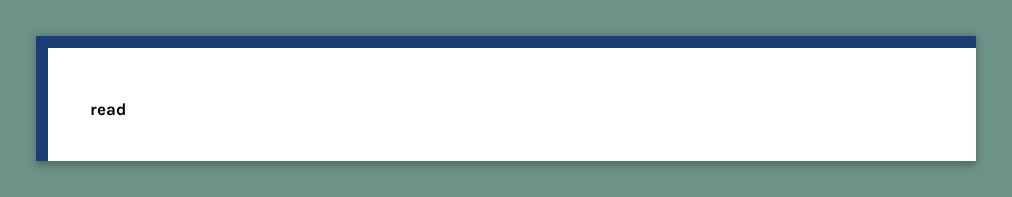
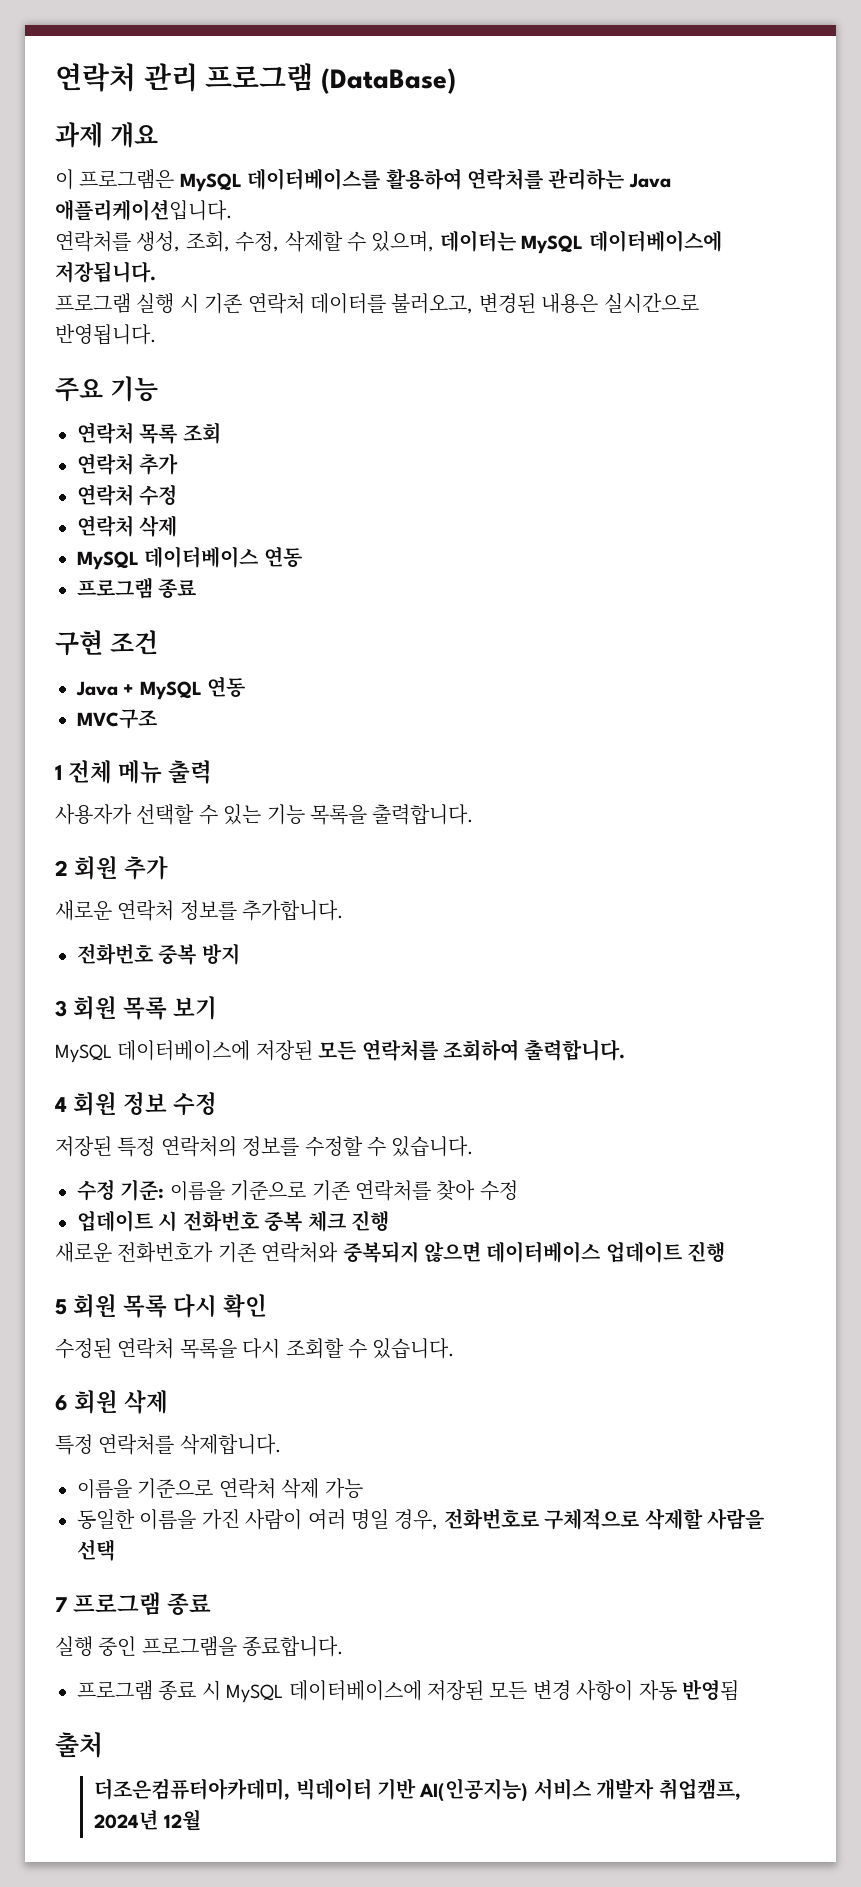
[90,103,126,116] read -> [55,63,456,94] [55,122,158,148] [55,168,671,192] [55,199,232,221] [55,230,722,254] [55,261,156,283] [55,293,699,314] [55,324,156,345] [55,376,158,402] [77,422,221,444] [77,453,179,475] [77,484,178,506] [77,515,178,537] [77,546,302,570] [77,577,197,599] [55,630,158,656] [76,676,246,700] [77,709,157,729] [55,760,213,784] [55,804,474,825] [55,856,169,880] [55,900,344,921] [77,943,240,965] [55,996,218,1020] [55,1039,626,1063] [55,1092,218,1116] [55,1136,474,1157] [77,1179,518,1201] [77,1210,389,1232] [55,1241,726,1263] [55,1294,268,1318] [55,1338,455,1359] [55,1390,169,1414] [55,1434,281,1455] [77,1478,363,1499] [77,1508,764,1530] [77,1539,115,1561] [55,1592,212,1616] [55,1636,344,1657] [77,1679,739,1703] [55,1732,103,1758] [94,1778,741,1802] [94,1809,201,1831] 연락처 관리 프로그램 (DataBase) // 과제 개요 // 이 프로그램은 MySQL 데이터베이스를 활용하여 연락처를 관리하는 Java 애플리케이션입니다. // 연락처를 생성, 조회, 수정, 삭제할 수 있으며, 데이터는 MySQL 데이터베이스에 저장됩니다. // 프로그램 실행 시 기존 연락처 데이터를 불러오고, 변경된 내용은 실시간으로 반영됩니다. // 주요 기능 // 연락처 목록 조회 // 연락처 추가 // 연락처 수정 // 연락처 삭제 // MySQL 데이터베이스 연동 // 프로그램 종료 // 구현 조건 // Java + MySQL 연동 // MVC구조 // 1 전체 메뉴 출력 // 사용자가 선택할 수 있는 기능 목록을 출력합니다. // 2 회원 추가 // 새로운 연락처 정보를 추가합니다. // 전화번호 중복 방지 // 3 회원 목록 보기 // MySQL 데이터베이스에 저장된 모든 연락처를 조회하여 출력합니다. // 4 회원 정보 수정 // 저장된 특정 연락처의 정보를 수정할 수 있습니다. // 수정 기준: 이름을 기준으로 기존 연락처를 찾아 수정 // 업데이트 시 전화번호 중복 체크 진행 // 새로운 전화번호가 기존 연락처와 중복되지 않으면 데이터베이스 업데이트 진행 // 5 회원 목록 다시 확인 // 수정된 연락처 목록을 다시 조회할 수 있습니다. // 6 회원 삭제 // 특정 연락처를 삭제합니다. // 이름을 기준으로 연락처 삭제 가능 // 동일한 이름을 가진 사람이 여러 명일 경우, 전화번호로 구체적으로 삭제할 사람을 선택 // 7 프로그램 종료 // 실행 중인 프로그램을 종료합니다. // 프로그램 종료 시 MySQL 데이터베이스에 저장된 모든 변경 사항이 자동 반영됨 // 출처 // 더조은컴퓨터아카데미, 빅데이터 기반 AI(인공지능) 서비스 개발자 취업캠프, 2024년 12월

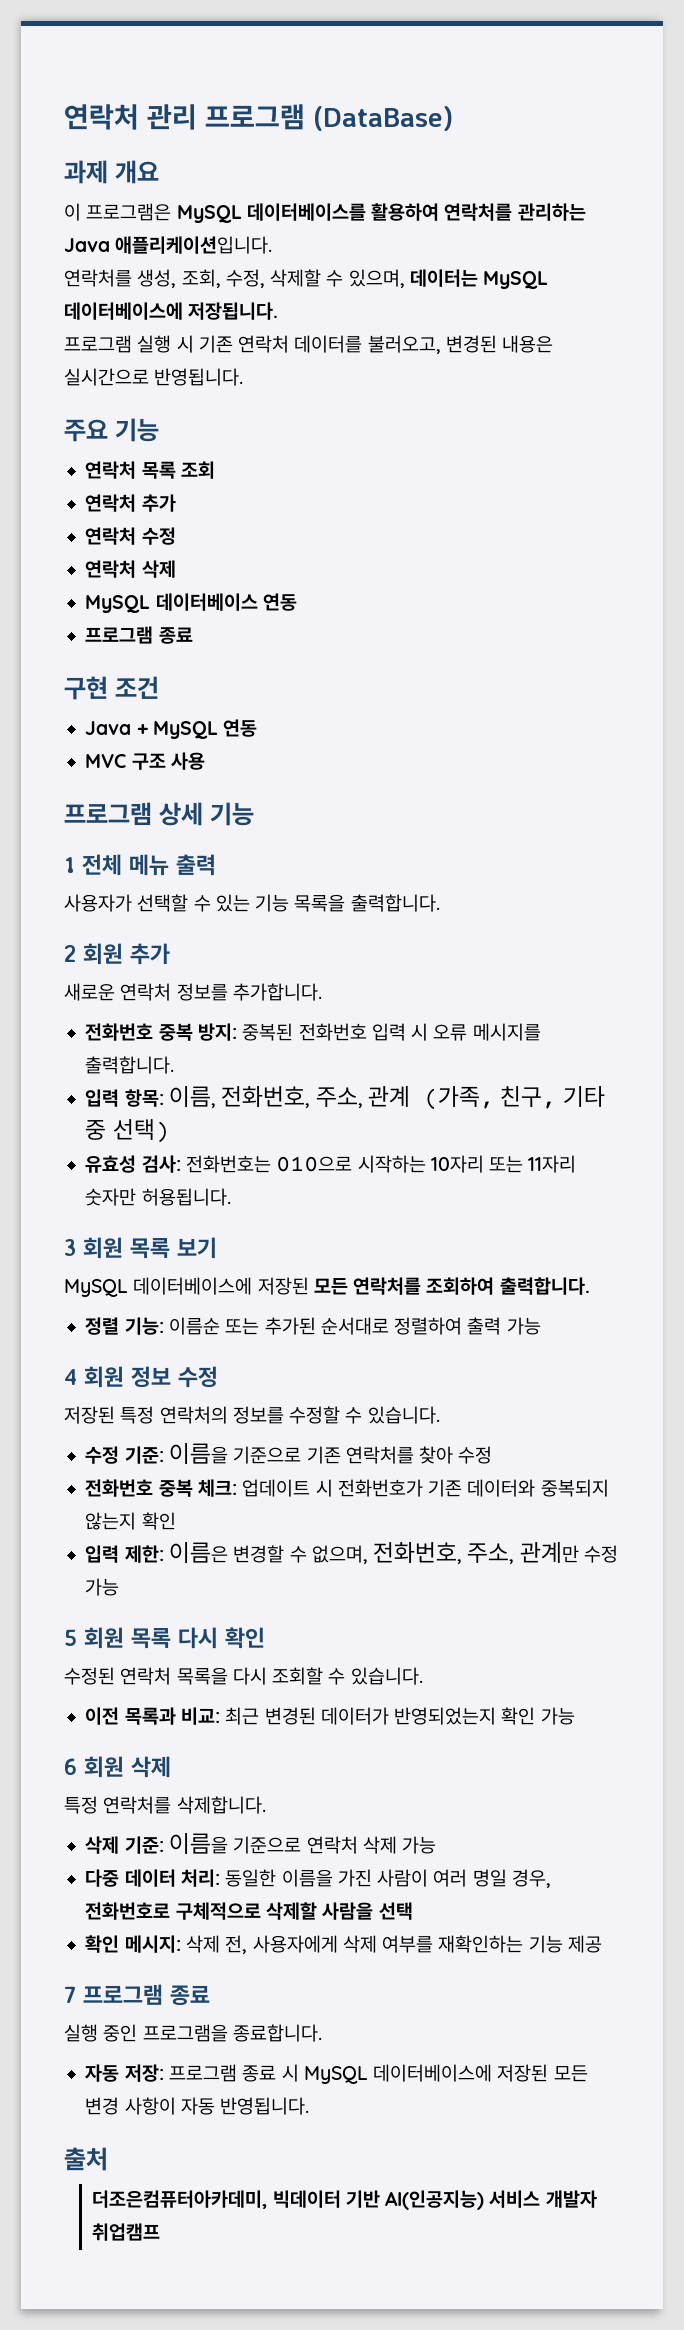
[77,709,157,729] MVC구조 -> [85,752,205,770] [64,802,254,826] MVC 구조 사용 // 프로그램 상세 기능
[201,943,240,965] 방지 -> [197,1023,541,1041] [85,1056,175,1074] [85,1086,605,1110] [85,1119,169,1143] [85,1155,577,1173] [85,1188,231,1206] 방지: 중복된 전화번호 입력 시 오류 메시지를 출력합니다. // 입력 항목: 이름, 전화번호, 주소, 관계 (가족, 친구, 기타 중 선택) // 유효성 검사: 전화번호는 010으로 시작하는 10자리 또는 11자리 숫자만 허용됩니다.
(626, 1050) none -> [85,1317,541,1335] // 정렬 기능: 이름순 또는 추가된 순서대로 정렬하여 출력 가능
[77,1210,389,1232] [55,1241,726,1263] 업데이트 시 전화번호 중복 체크 진행 // 새로운 전화번호가 기존 연락처와 중복되지 않으면 데이터베이스 업데이트 진행 -> [85,1479,609,1497] [85,1512,176,1530] [85,1542,618,1564] [85,1578,120,1596] 전화번호 중복 체크: 업데이트 시 전화번호가 기존 데이터와 중복되지 않는지 확인 // 입력 제한: 이름은 변경할 수 없으며, 전화번호, 주소, 관계만 수정 가능
(455, 1348) none -> [85,1707,575,1725] // 이전 목록과 비교: 최근 변경된 데이터가 반영되었는지 확인 가능
(281, 1444) none -> [85,1836,164,1854] 삭제 기준:
(363, 1488) none -> [85,1869,220,1887] 다중 데이터 처리:
(115, 1550) none -> [85,1935,602,1954] // 확인 메시지: 삭제 전, 사용자에게 삭제 여부를 재확인하는 기능 제공
(344, 1646) none -> [85,2064,164,2082] 자동 저장:
[681,1679,739,1701] 반영됨 -> [220,2097,310,2115] 반영됩니다.
[658,1778,741,1800] [94,1809,201,1831] 취업캠프, 2024년 12월 -> [92,2223,161,2241] 취업캠프

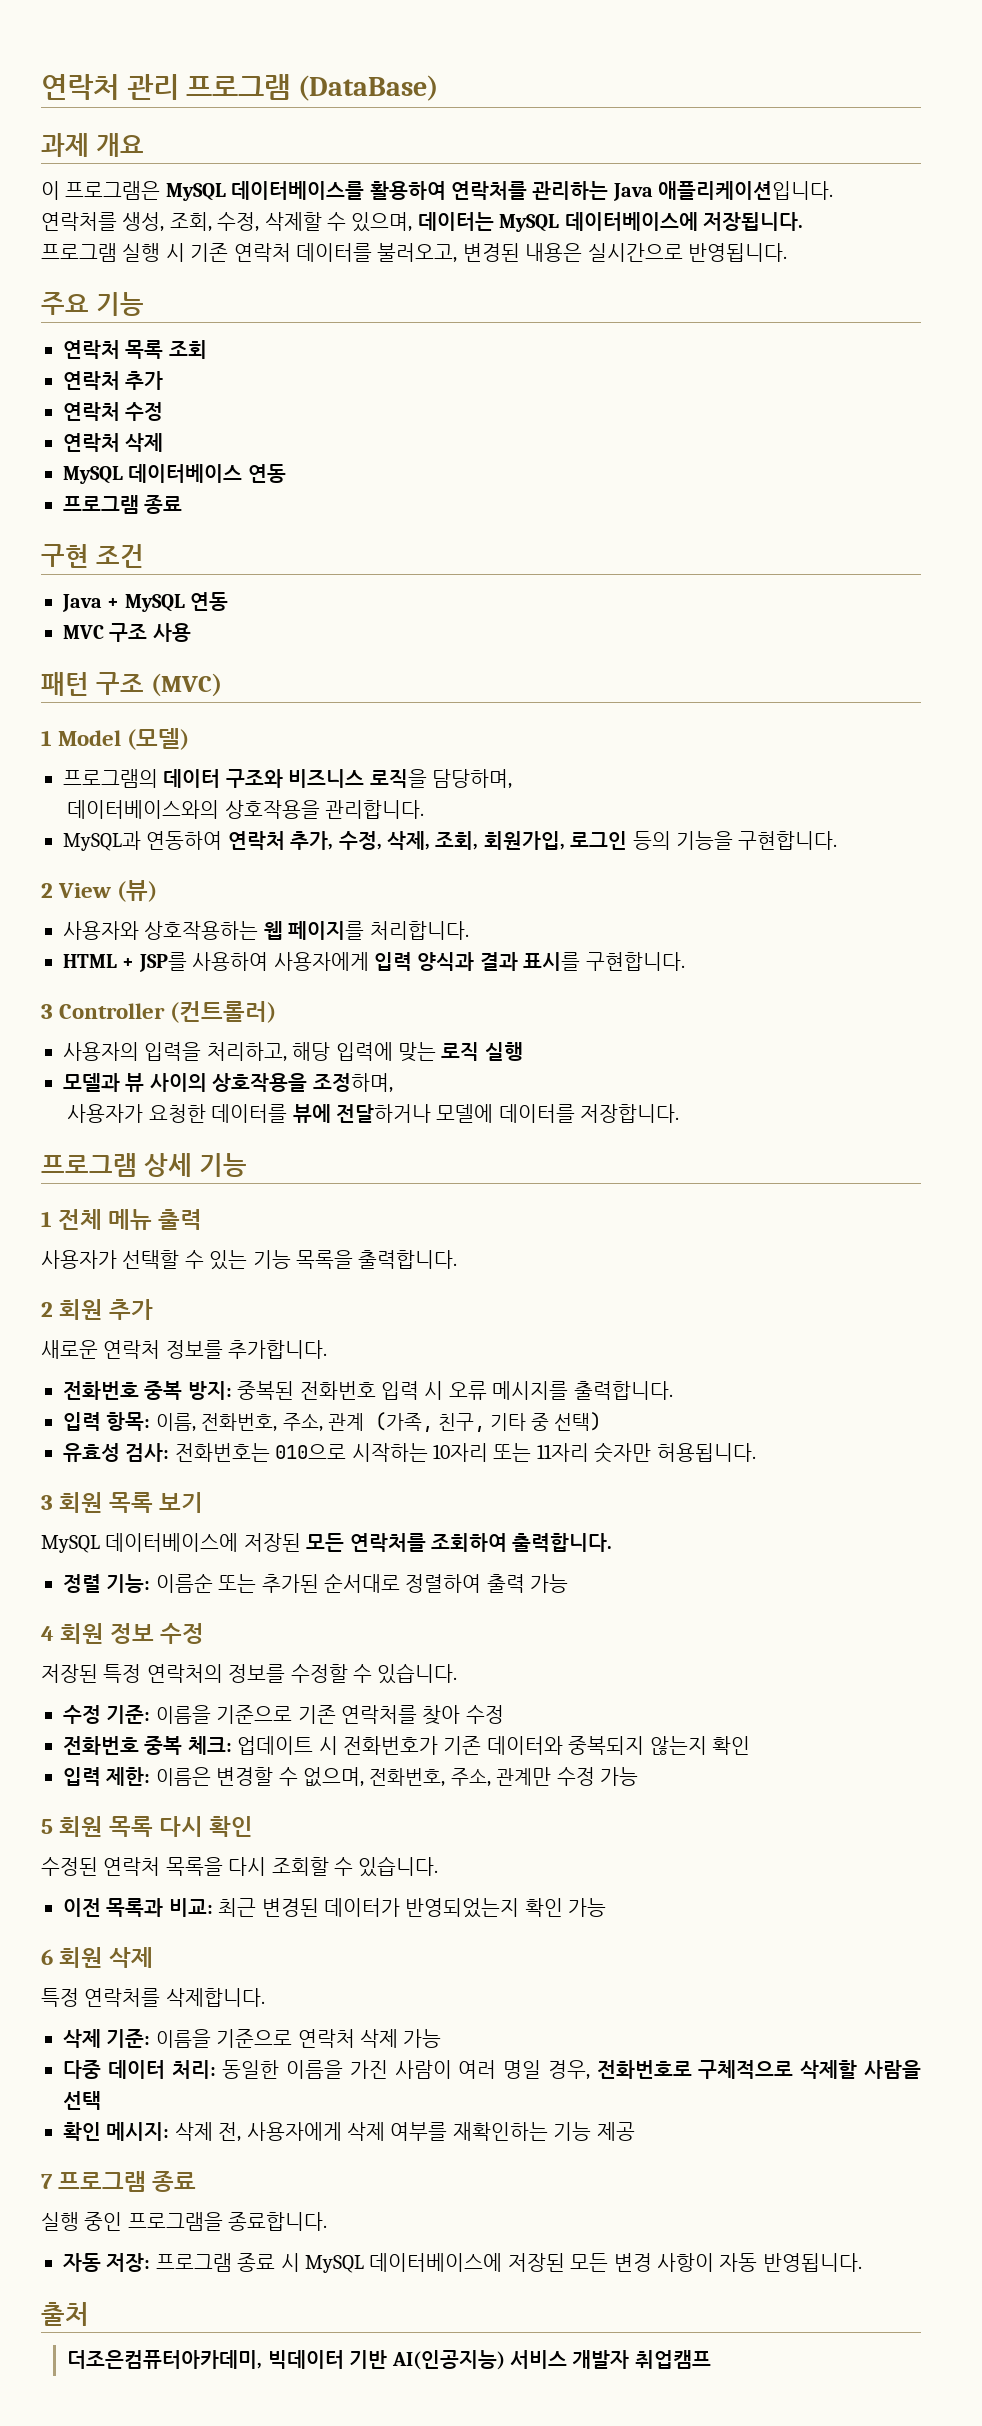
(205, 761) none -> [41,672,222,697] [41,728,190,750] [63,769,512,789] [67,800,425,819] [63,831,838,851] [41,880,158,902] [63,921,469,940] [63,952,685,972] [41,1001,277,1023] [63,1042,523,1062] [63,1073,393,1093] [67,1104,680,1123] // 패턴 구조 (MVC) // 1 Model (모델) // 프로그램의 데이터 구조와 비즈니스 로직을 담당하며, // 데이터베이스와의 상호작용을 관리합니다. // MySQL과 연동하여 연락처 추가, 수정, 삭제, 조회, 회원가입, 로그인 등의 기능을 구현합니다. // 2 View (뷰) // 사용자와 상호작용하는 웹 페이지를 처리합니다. // HTML + JSP를 사용하여 사용자에게 입력 양식과 결과 표시를 구현합니다. // 3 Controller (컨트롤러) // 사용자의 입력을 처리하고, 해당 입력에 맞는 로직 실행 // 모델과 뷰 사이의 상호작용을 조정하며, // 사용자가 요청한 데이터를 뷰에 전달하거나 모델에 데이터를 저장합니다.

